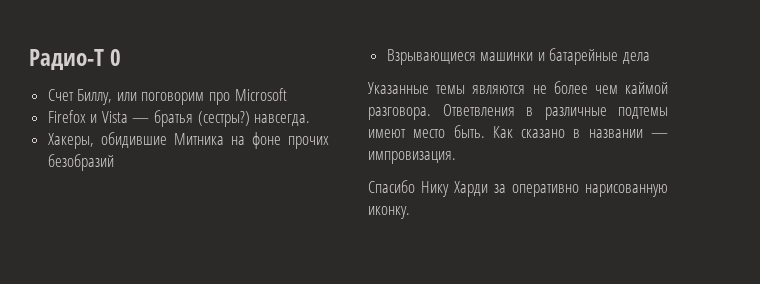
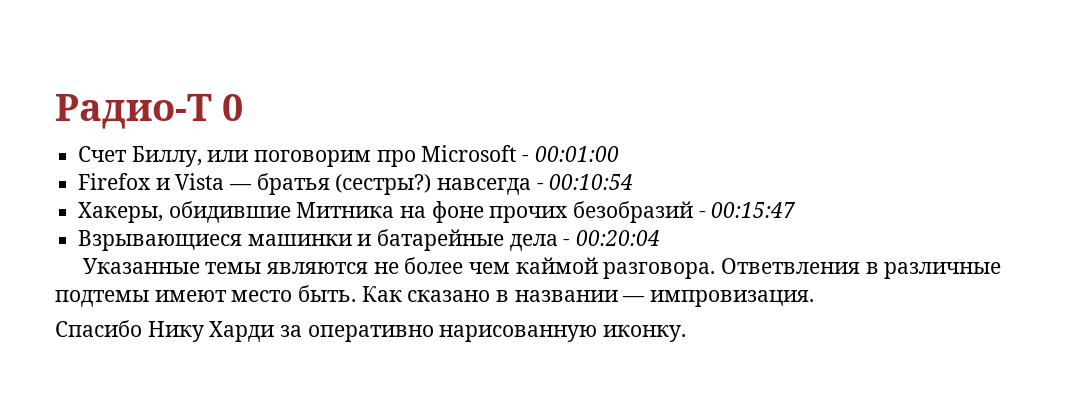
(287, 94) none -> [522,146,619,162] - 00:01:00
[254,114,311,126] навсегда. -> [437,174,634,195] навсегда - 00:10:54
(114, 162) none -> [698,202,797,218] - 00:15:47
(651, 58) none -> [563,230,661,246] - 00:20:04

